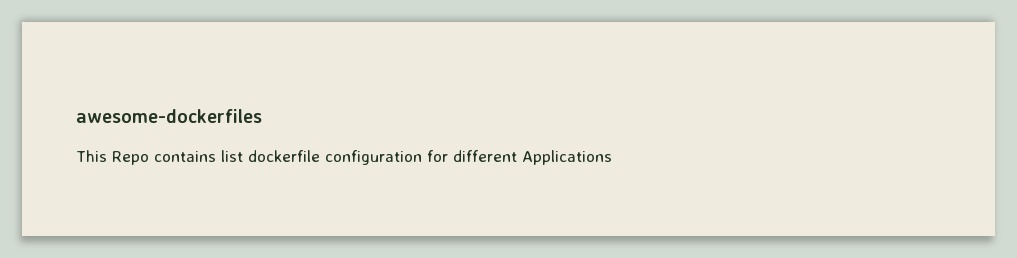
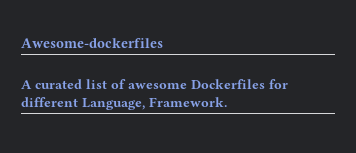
[76,109,262,123] [76,150,612,165] awesome-dockerfiles // This Repo contains list dockerfile configuration for different Applications -> [21,38,163,48] [21,79,288,89] [21,97,227,110] Awesome-dockerfiles // A curated list of awesome Dockerfiles for different Language, Framework.

